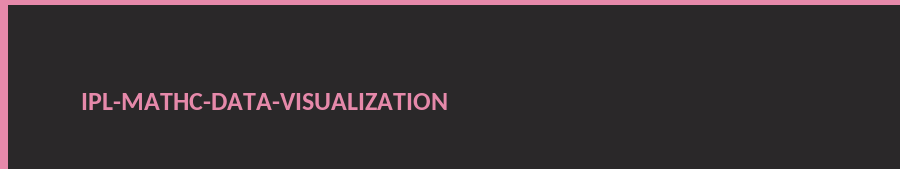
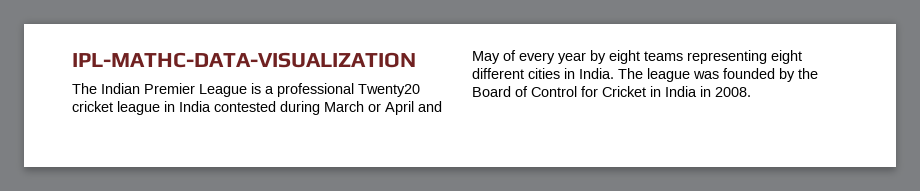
(448, 101) none -> [72,83,420,97] [72,101,442,115] [472,50,802,64] [472,68,818,82] [472,86,751,97] // The Indian Premier League is a professional Twenty20 cricket league in India contested during March or April and May of every year by eight teams representing eight different cities in India. The league was founded by the Board of Control for Cricket in India in 2008.

